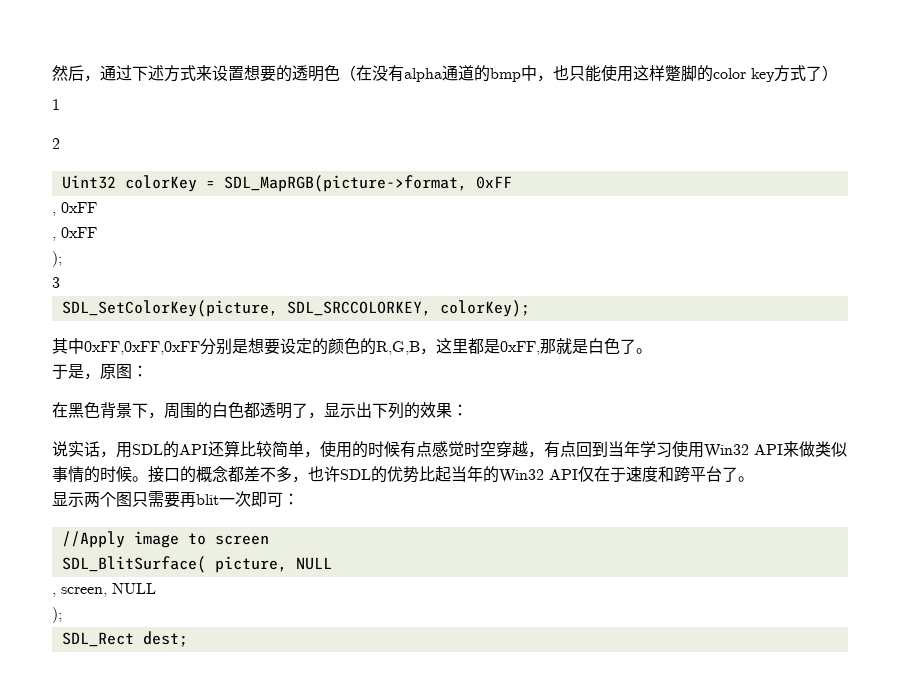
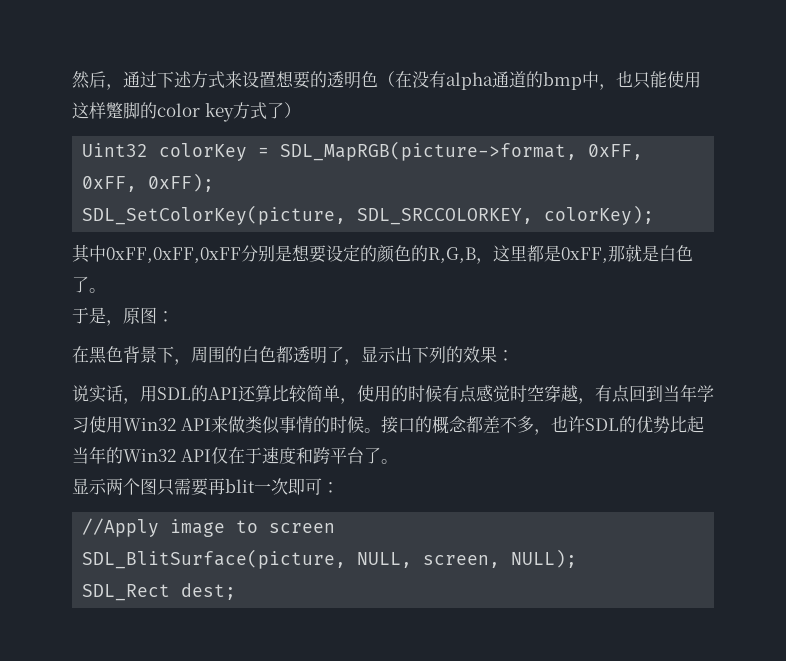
[52,99,60,110] [52,138,60,149] // 1 // 2 -> (301, 110) none
[475,176,512,189] [52,202,97,216] [52,227,97,241] [52,251,62,267] [52,277,60,288] 0xFF // , 0xFF // , 0xFF // ); // 3 -> [588,144,644,160] [82,173,215,192] 0xFF, 0xFF, 0xFF);
[61,556,332,573] [52,583,156,597] [52,607,62,623] SDL_BlitSurface( picture, NULL // , screen, NULL // ); -> [82,549,578,569] SDL_BlitSurface(picture, NULL, screen, NULL);

